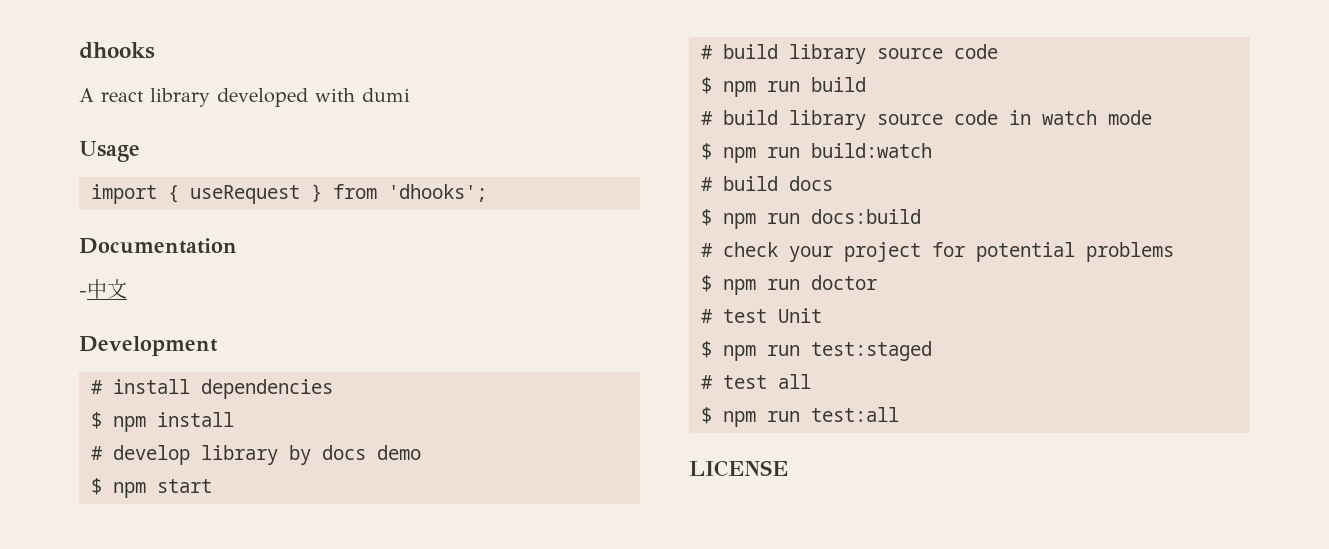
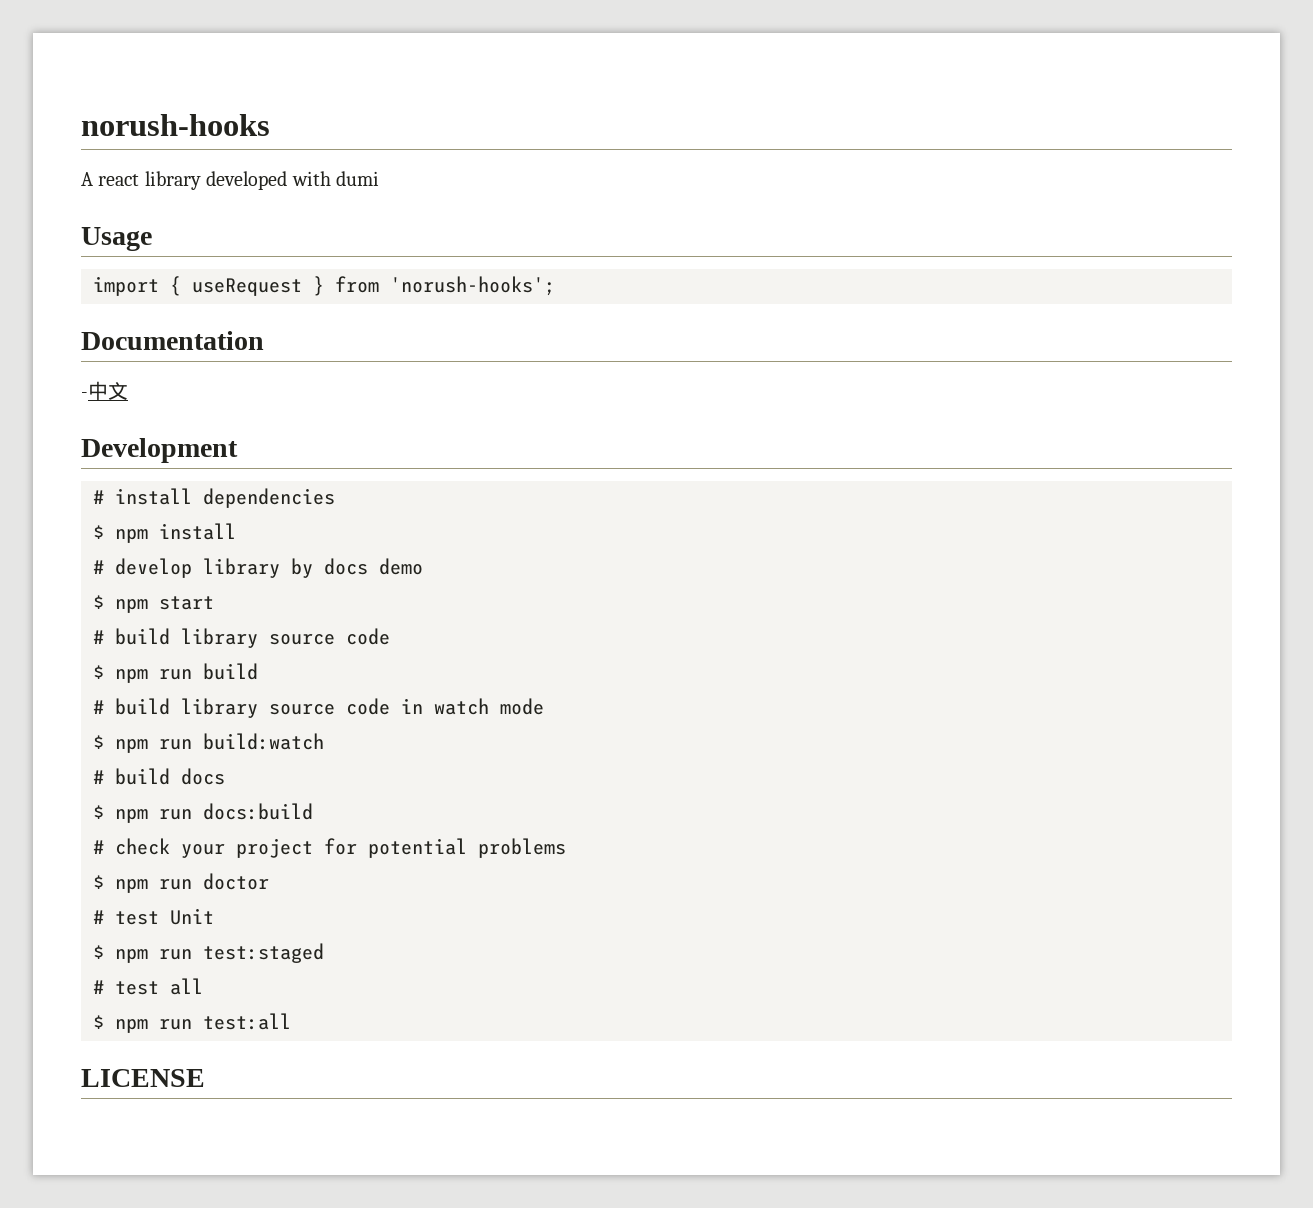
[79,42,155,59] dhooks -> [81,114,270,136] norush-hooks
[388,184,487,202] 'dhooks'; -> [390,276,555,296] 'norush-hooks';

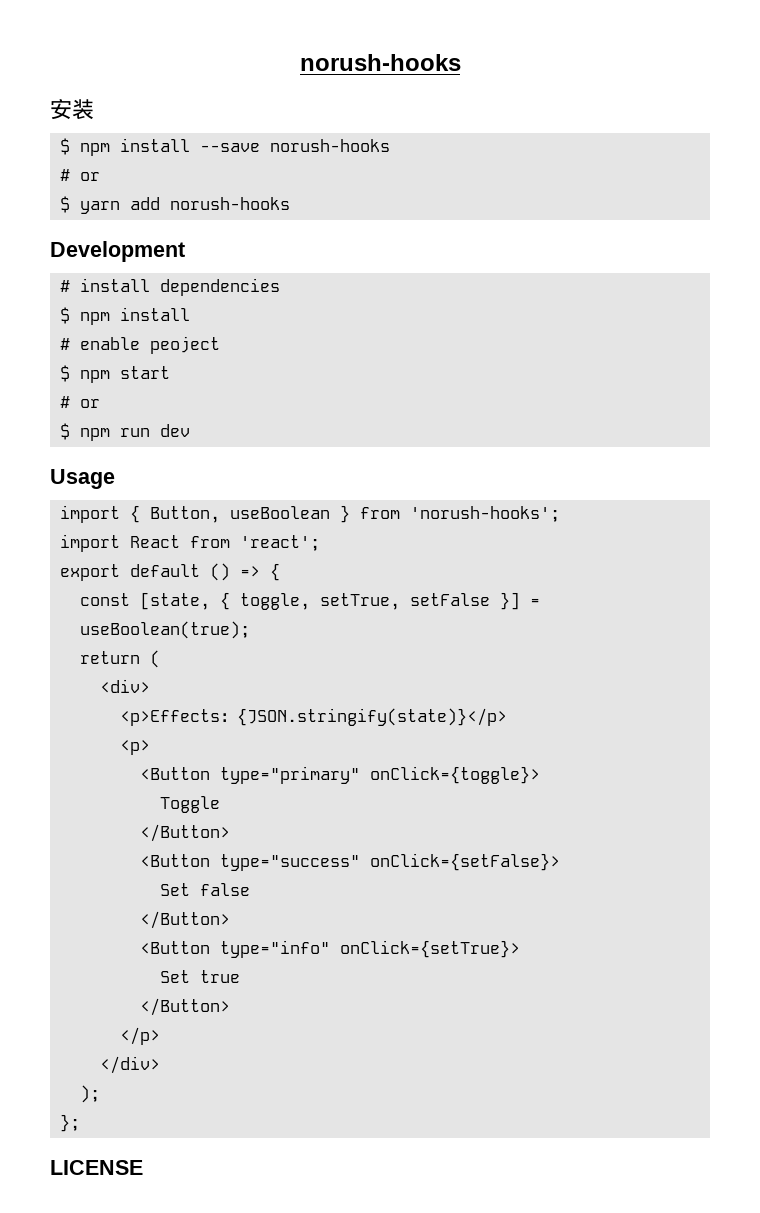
[81,114,270,136] [81,171,379,190] [81,227,152,251] [93,276,555,296] [81,331,264,350] [81,381,128,400] norush-hooks // A react library developed with dumi // Usage // import { useRequest } from 'norush-hooks'; // Documentation // -中文 -> [299,54,461,71] [50,99,94,120] [60,138,391,156] [60,169,101,181] [60,196,291,214] norush-hooks // 安装 // $ npm install --save norush-hooks // # or // $ yarn add norush-hooks
[115,558,423,578] develop library by docs demo -> [80,336,221,354] enable peoject
[115,628,390,648] [93,663,258,683] [93,698,544,718] [93,733,324,753] [93,768,225,785] [93,803,313,823] [93,838,566,858] [93,873,269,893] [93,908,214,925] [93,943,324,963] [93,978,203,995] [93,1013,291,1033] build library source code // $ npm run build // # build library source code in watch mode // $ npm run build:watch // # build docs // $ npm run docs:build // # check your project for potential problems // $ npm run doctor // # test Unit // $ npm run test:staged // # test all // $ npm run test:all -> [80,399,101,408] [60,423,191,441] [50,469,115,489] [60,505,561,523] [60,534,321,552] [60,563,281,581] [80,592,541,610] [80,621,251,639] [80,650,161,668] [100,679,151,693] [120,708,508,726] [120,740,151,755] [140,766,541,784] [160,796,221,813] [140,824,231,842] [140,853,561,871] [160,883,251,896] [140,911,231,929] [140,940,521,958] [160,970,241,983] [140,998,231,1016] [120,1027,161,1045] [100,1056,161,1074] [80,1085,101,1103] [60,1114,81,1132] or // $ npm run dev // Usage // import { Button, useBoolean } from 'norush-hooks'; // import React from 'react'; // export default () => { // const [state, { toggle, setTrue, setFalse }] = useBoolean(true); // return ( // <div> // <p>Effects：{JSON.stringify(state)}</p> // <p> // <Button type="primary" onClick={toggle}> // Toggle // </Button> // <Button type="success" onClick={setFalse}> // Set false // </Button> // <Button type="info" onClick={setTrue}> // Set true // </Button> // </p> // </div> // ); // };

